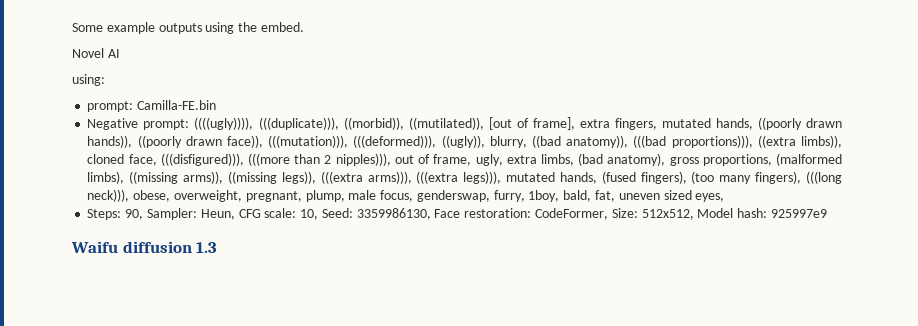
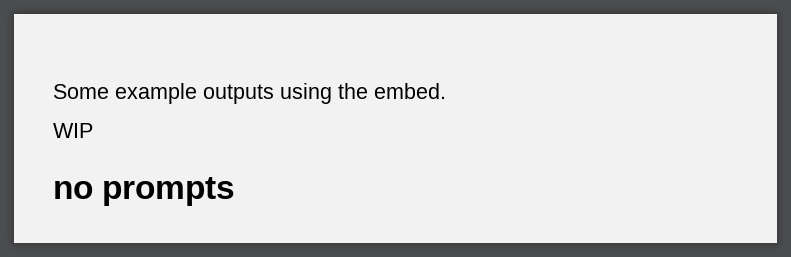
[72,48,120,58] [72,74,105,86] [87,100,217,112] [87,117,842,130] [87,135,843,148] [87,153,842,166] [87,171,843,184] [87,189,725,202] [87,208,827,220] [71,241,218,253] Novel AI // using: // prompt: Camilla-FE.bin // Negative prompt: ((((ugly)))), (((duplicate))), ((morbid)), ((mutilated)), [out of frame], extra fingers, mutated hands, ((poorly drawn hands)), ((poorly drawn face)), (((mutation))), (((deformed))), ((ugly)), blurry, ((bad anatomy)), (((bad proportions))), ((extra limbs)), cloned face, (((disfigured))), (((more than 2 nipples))), out of frame, ugly, extra limbs, (bad anatomy), gross proportions, (malformed limbs), ((missing arms)), ((missing legs)), (((extra arms))), (((extra legs))), mutated hands, (fused fingers), (too many fingers), (((long neck))), obese, overweight, pregnant, plump, male focus, genderswap, furry, 1boy, bald, fat, uneven sized eyes, // Steps: 90, Sampler: Heun, CFG scale: 10, Seed: 3359986130, Face restoration: CodeFormer, Size: 512x512, Model hash: 925997e9 // Waifu diffusion 1.3 -> [53,123,93,138] [53,177,236,206] WIP // no prompts

